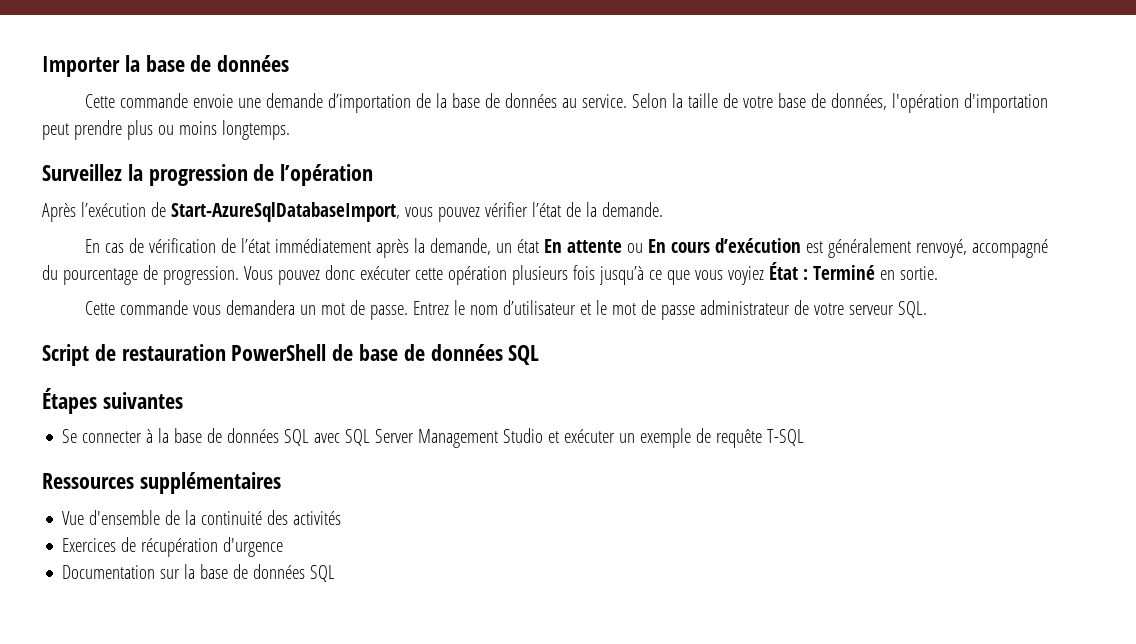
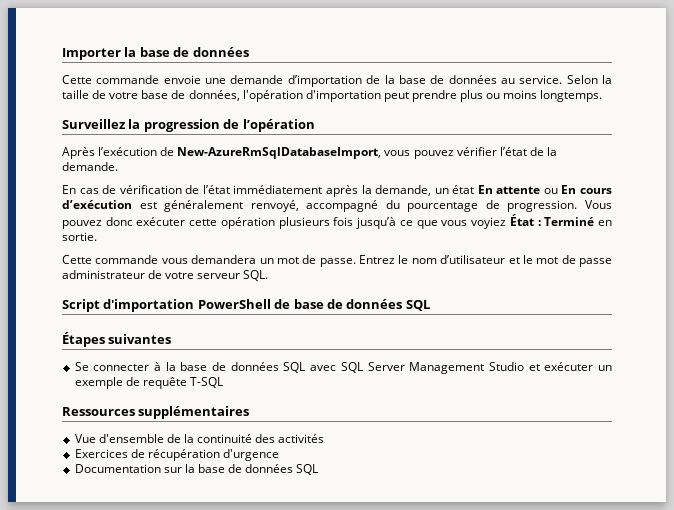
[170,202,400,222] Start-AzureSqlDatabaseImport, -> [177,147,382,159] New-AzureRmSqlDatabaseImport,
[94,344,226,361] de restauration -> [103,299,195,312] d'importation

